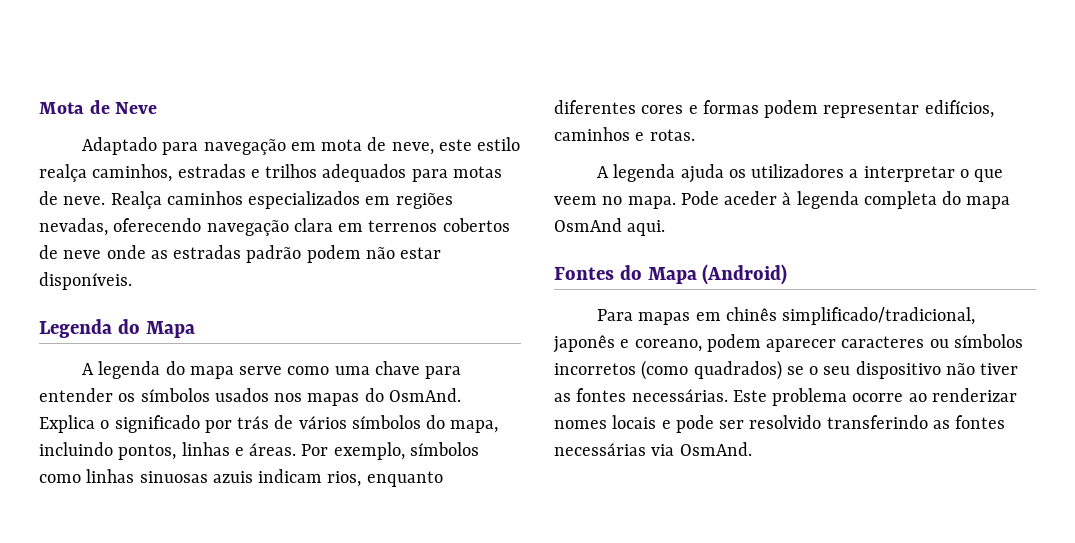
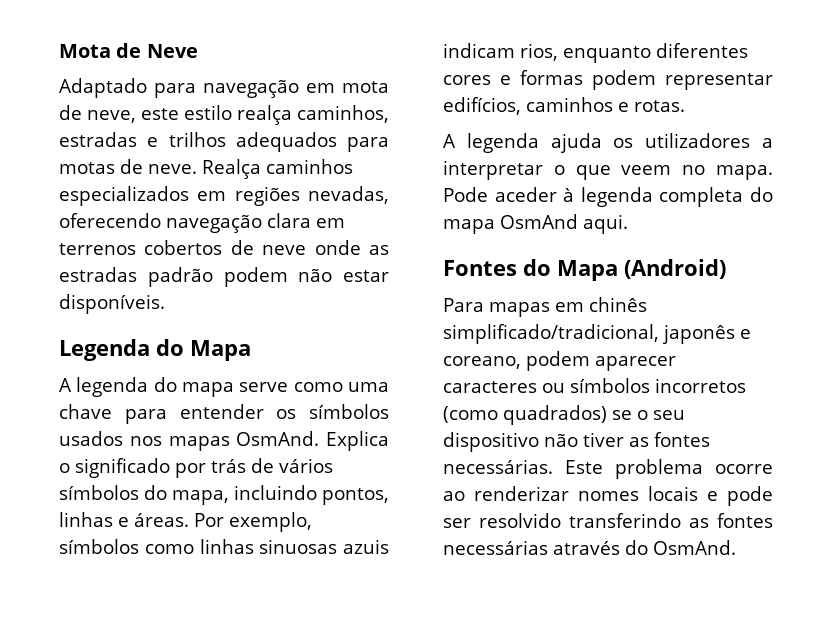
[364,388,384,402] do -> (230, 443) none
[651,444,675,456] via -> [553,540,648,555] através do

